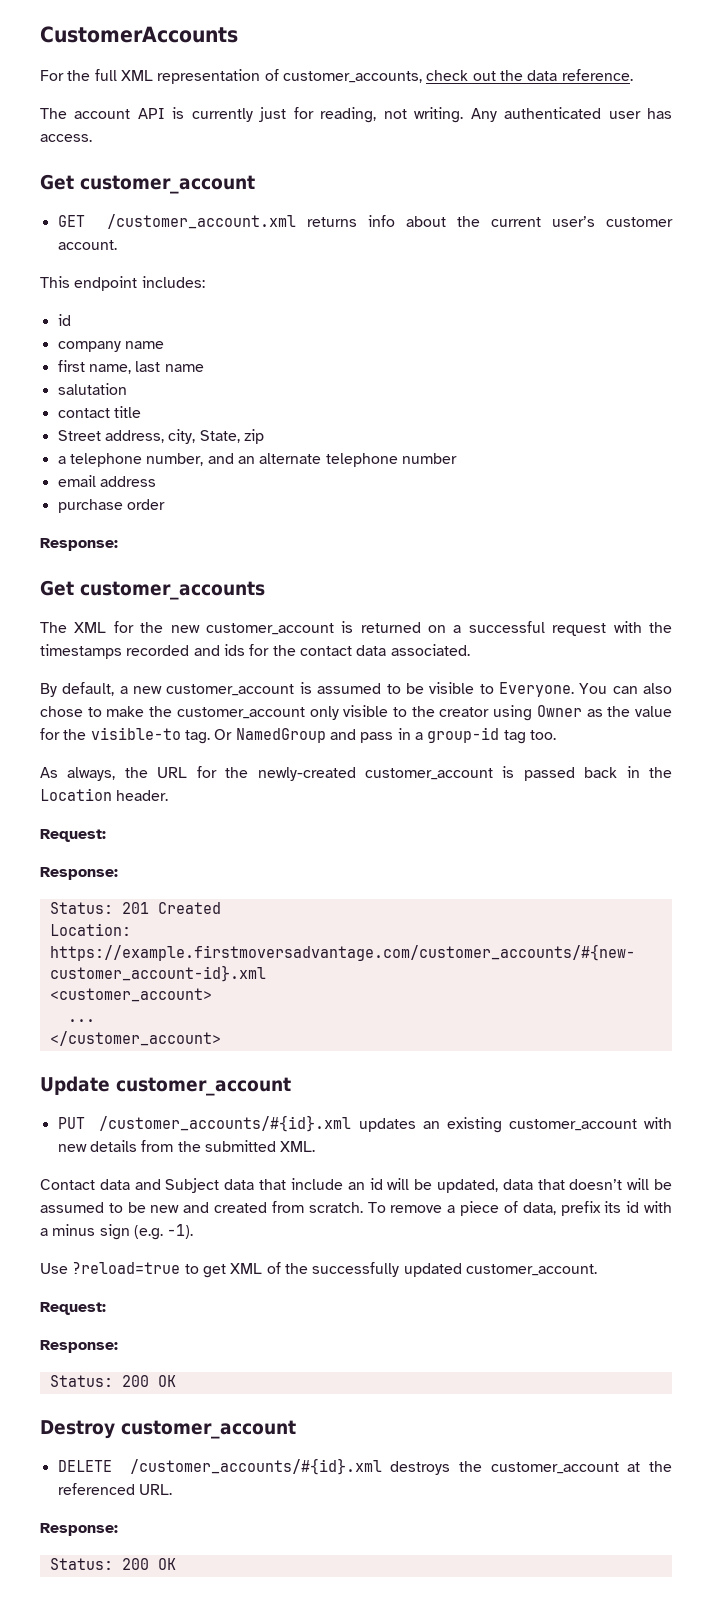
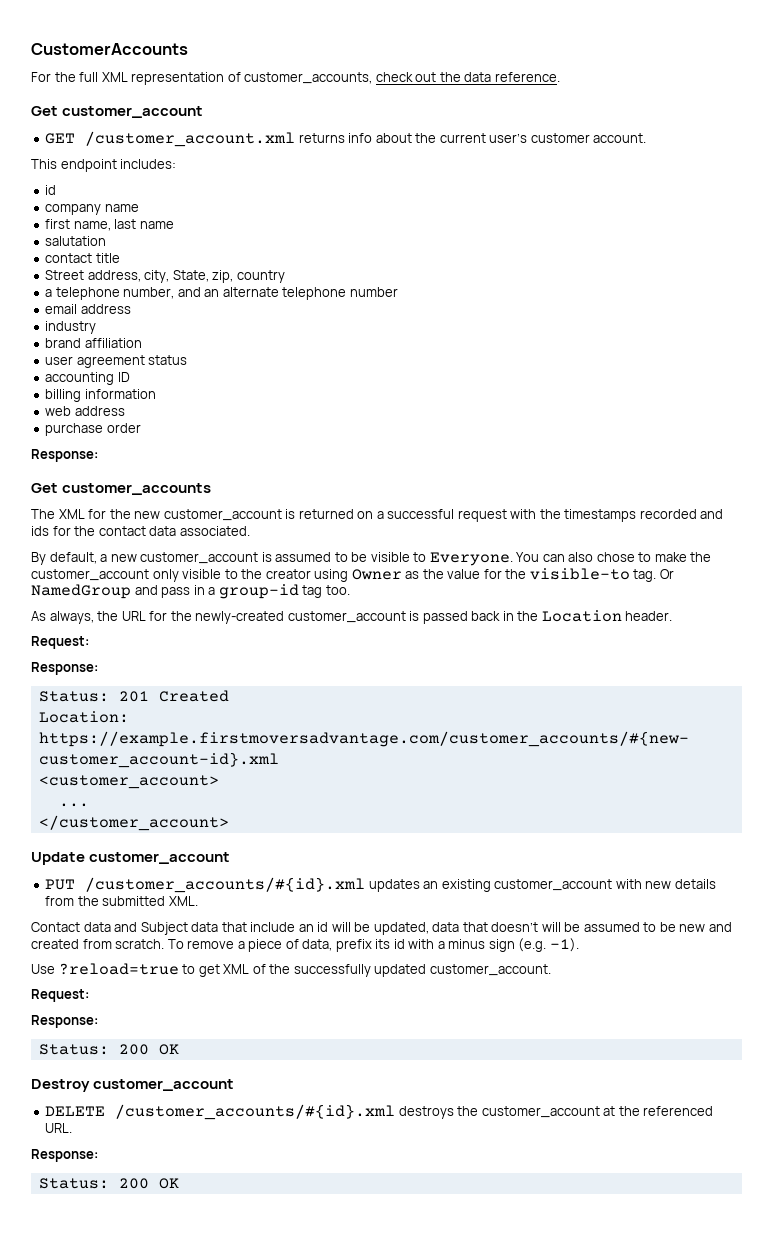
[40,107,672,123] [40,134,92,142] // The account API is currently just for reading, not writing. Any authenticated user has access. -> (560, 77) none
[243,429,264,444] zip -> [212,270,285,283] zip, country
(156, 481) none -> [45,321,97,334] [45,338,142,348] [45,355,188,368] [45,372,130,385] [45,389,156,402] [45,406,125,416] // industry // brand affiliation // user agreement status // accounting ID // billing information // web address

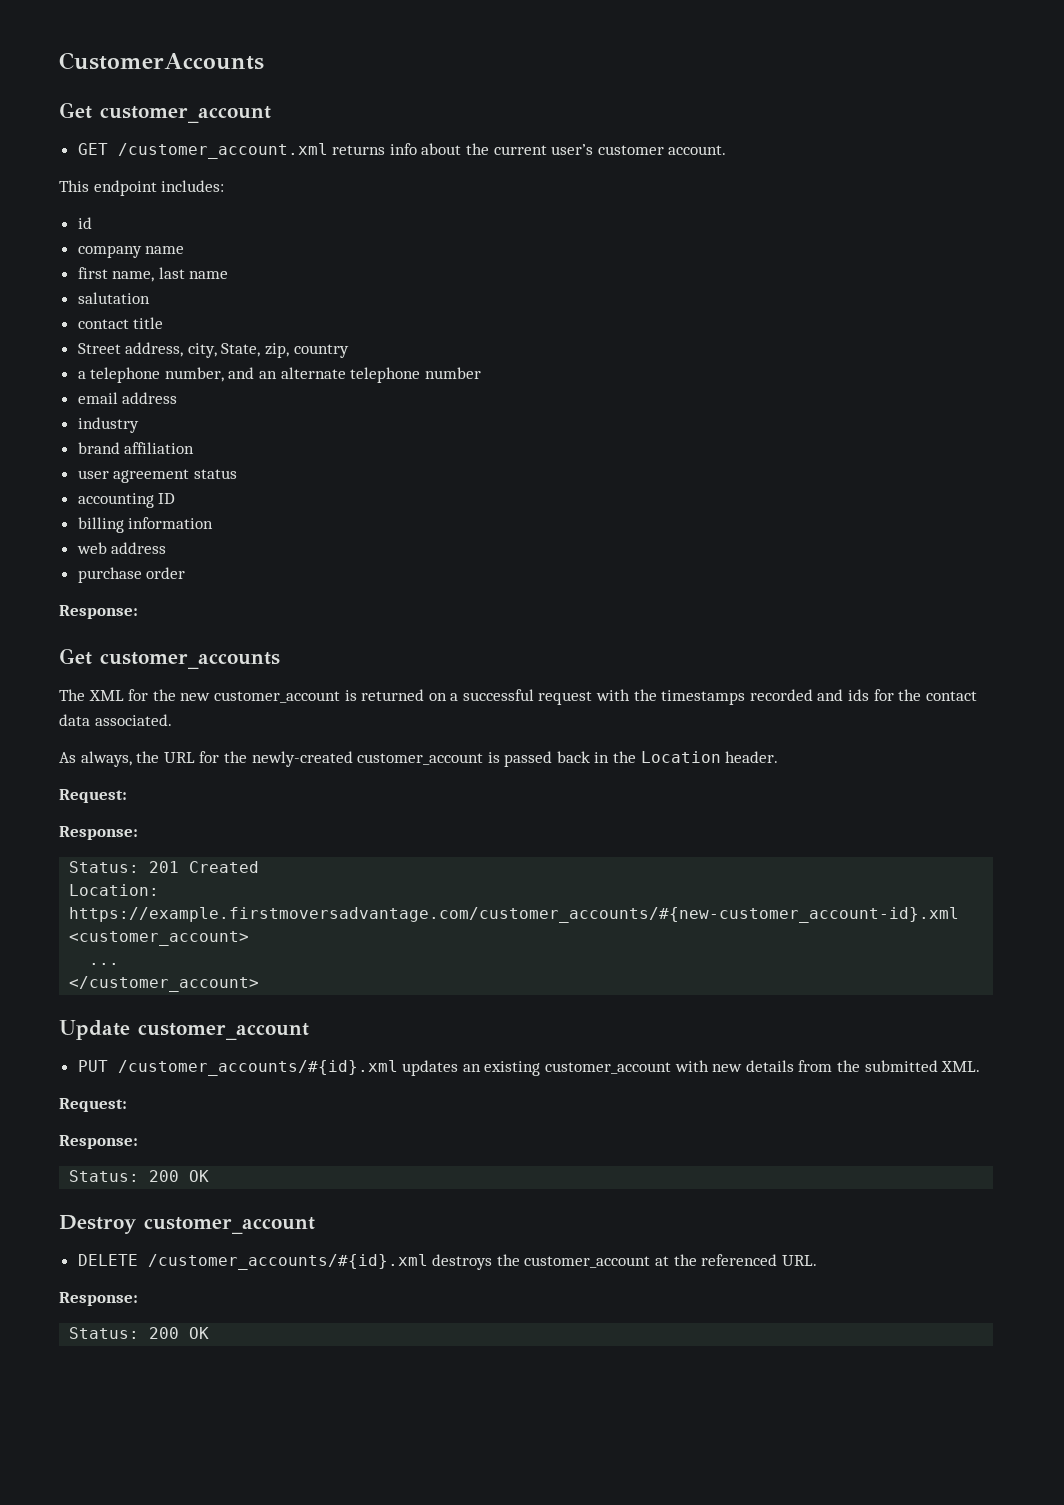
[31,72,560,85] // For the full XML representation of customer_accounts, check out the data reference. -> (264, 61) none
[31,552,712,566] [31,568,674,582] [31,584,350,599] // By default, a new customer_account is assumed to be visible to Everyone. You can also chose to make the customer_account only visible to the creator using Owner as the value for the visible-to tag. Or NamedGroup and pass in a group-id tag too. -> (172, 720) none
[31,922,732,935] [31,938,579,952] [31,963,551,977] // Contact data and Subject data that include an id will be updated, data that doesn’t will be assumed to be new and created from scratch. To remove a piece of data, prefix its id with a minus sign (e.g. -1). // Use ?reload=true to get XML of the successfully updated customer_account. -> (981, 1066) none

